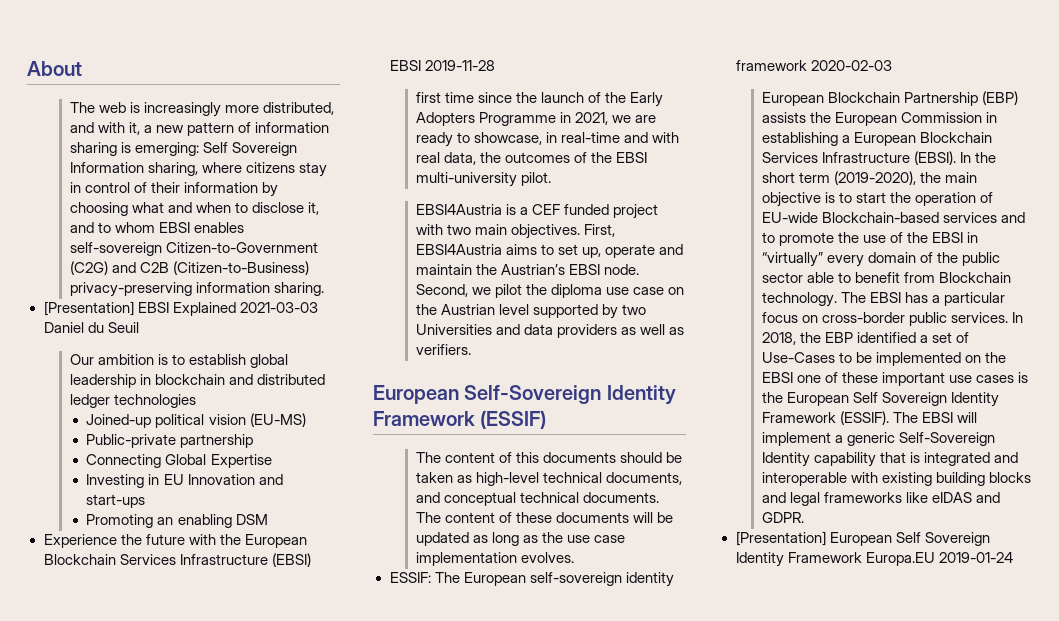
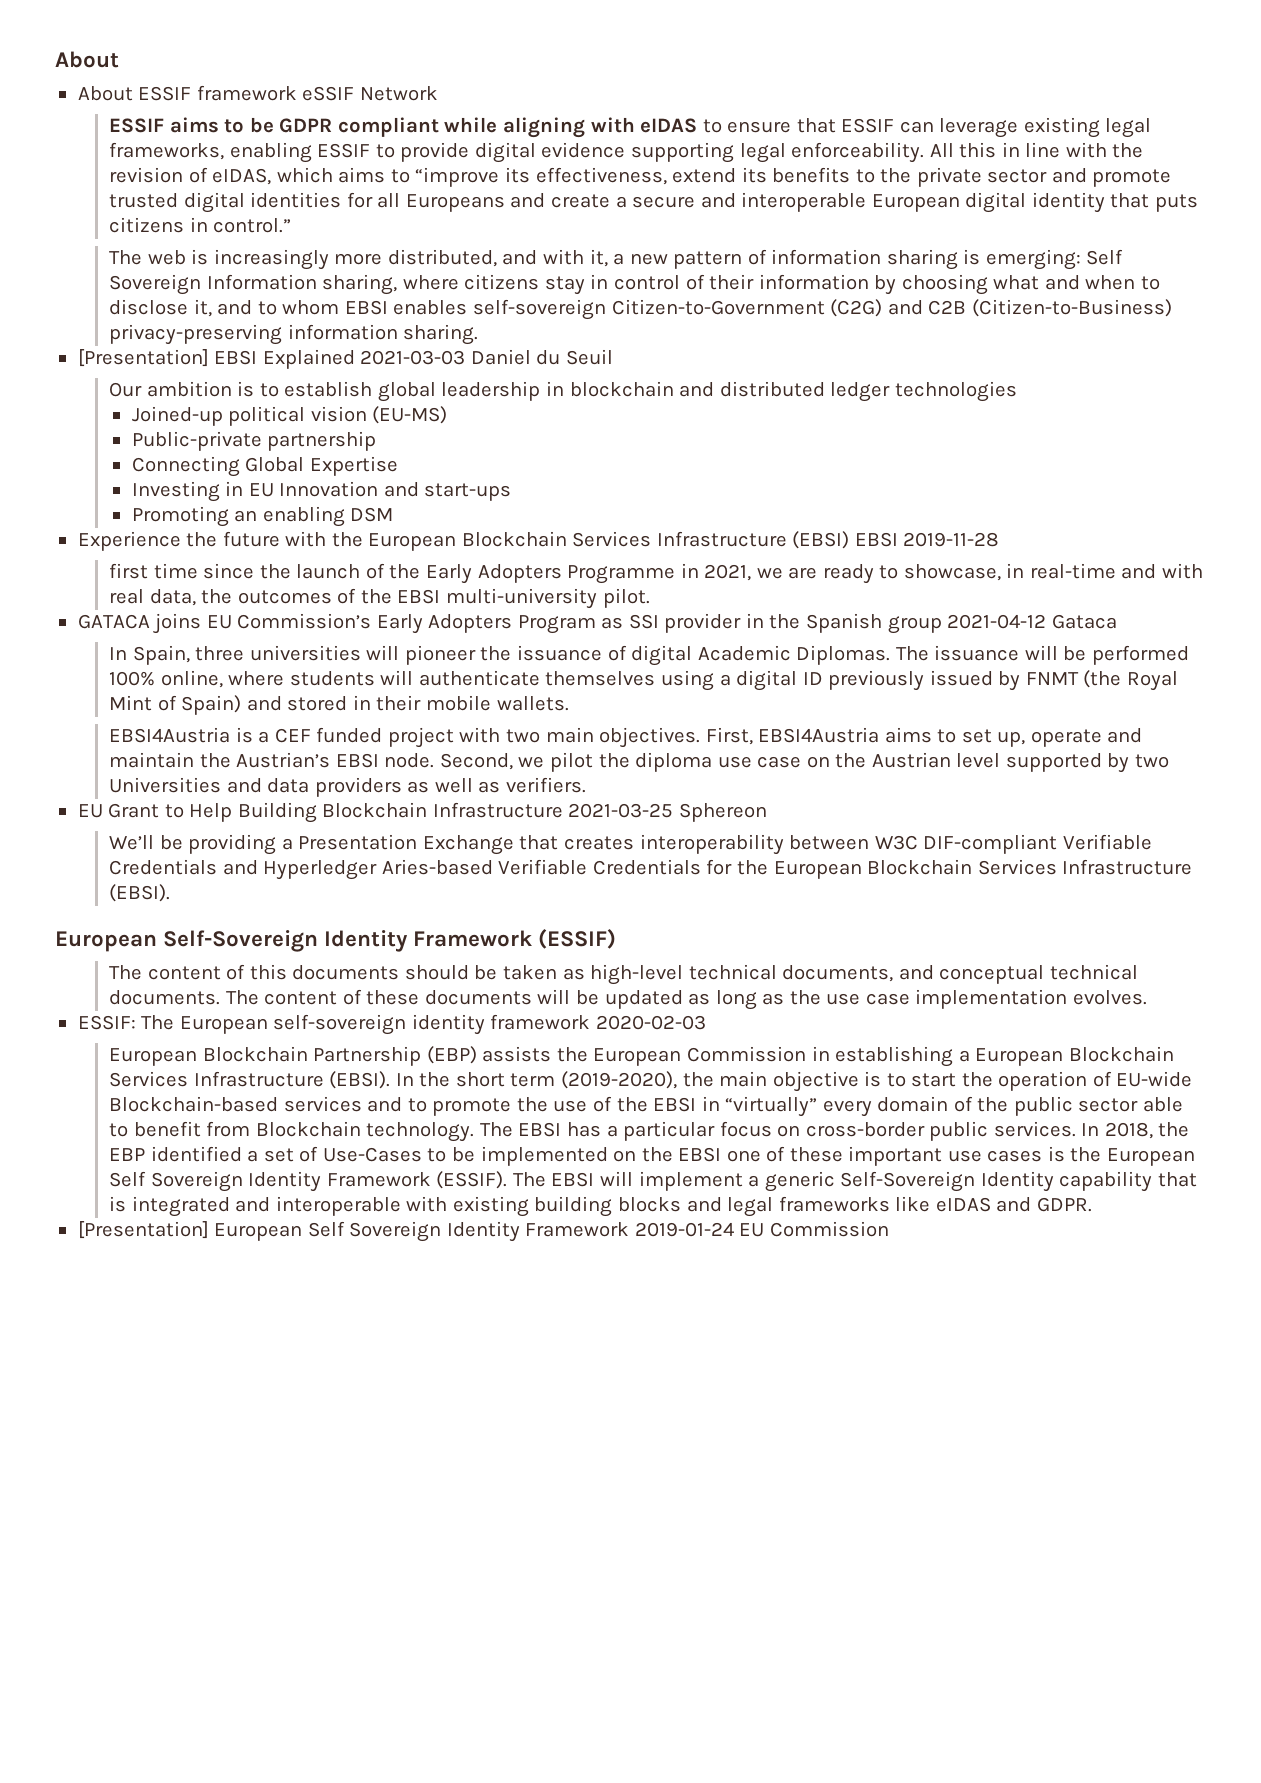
[27,61,82,76] About -> [55,51,119,68] [77,85,438,101] [109,117,1152,138] [109,142,1144,163] [109,167,1172,187] [109,192,1198,213] [109,217,292,233] About // About ESSIF framework eSSIF Network // ESSIF aims to be GDPR compliant while aligning with eIDAS to ensure that ESSIF can leverage existing legal frameworks, enabling ESSIF to provide digital evidence supporting legal enforceability. All this in line with the revision of eIDAS, which aims to “improve its effectiveness, extend its benefits to the private sector and promote trusted digital identities for all Europeans and create a secure and interoperable European digital identity that puts citizens in control.”
(551, 179) none -> [77,613,1117,634] [109,645,1189,666] [109,670,1178,691] [109,695,569,715] // GATACA joins EU Commission’s Early Adopters Program as SSI provider in the Spanish group 2021-04-12 Gataca // In Spain, three universities will pioneer the issuance of digital Academic Diplomas. The issuance will be performed 100% online, where students will authenticate themselves using a digital ID previously issued by FNMT (the Royal Mint of Spain) and stored in their mobile wallets.
(471, 349) none -> [77,802,767,823] [109,834,1152,855] [109,859,1193,880] [109,884,171,902] // EU Grant to Help Building Blockchain Infrastructure 2021-03-25 Sphereon // We’ll be providing a Presentation Exchange that creates interoperability between W3C DIF-compliant Verifiable Credentials and Hyperledger Aries-based Verifiable Credentials for the European Blockchain Services Infrastructure (EBSI).
[865,552,1013,566] Europa.EU 2019-01-24 -> [634,1221,889,1237] 2019-01-24 EU Commission

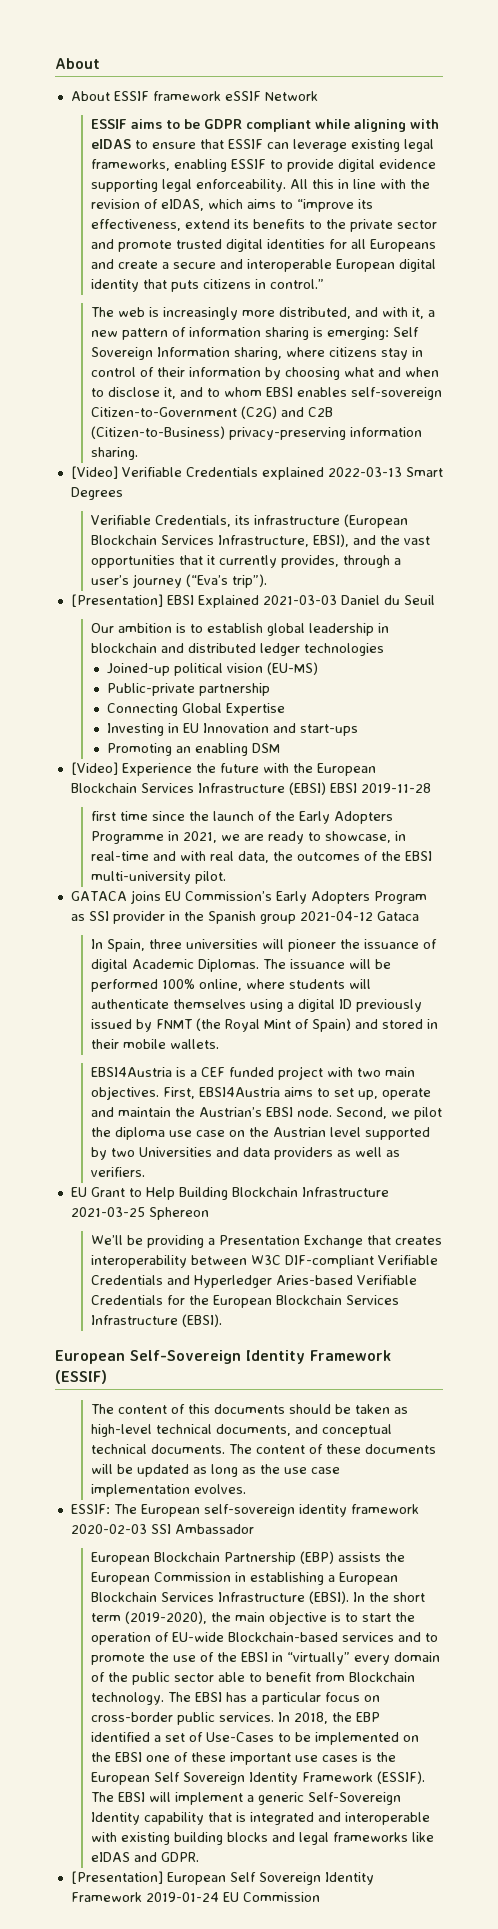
(479, 334) none -> [70,466,443,480] [70,487,123,500] [91,514,409,528] [91,534,431,547] [91,555,402,568] [91,574,268,588] // [Video] Verifiable Credentials explained 2022-03-13 Smart Degrees // Verifiable Credentials, its infrastructure (European Blockchain Services Infrastructure, EBSI), and the vast opportunities that it currently provides, through a user’s journey (“Eva’s trip”).
(394, 514) none -> [70,762,118,775] [Video]
(706, 1022) none -> [150,1524,254,1534] SSI Ambassador

